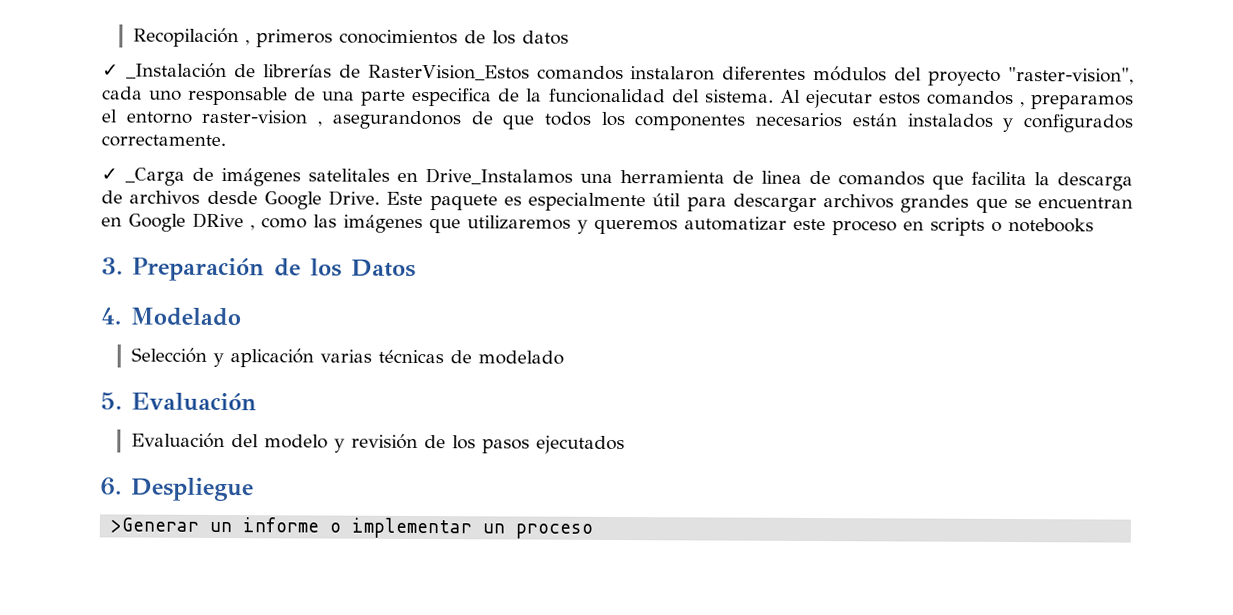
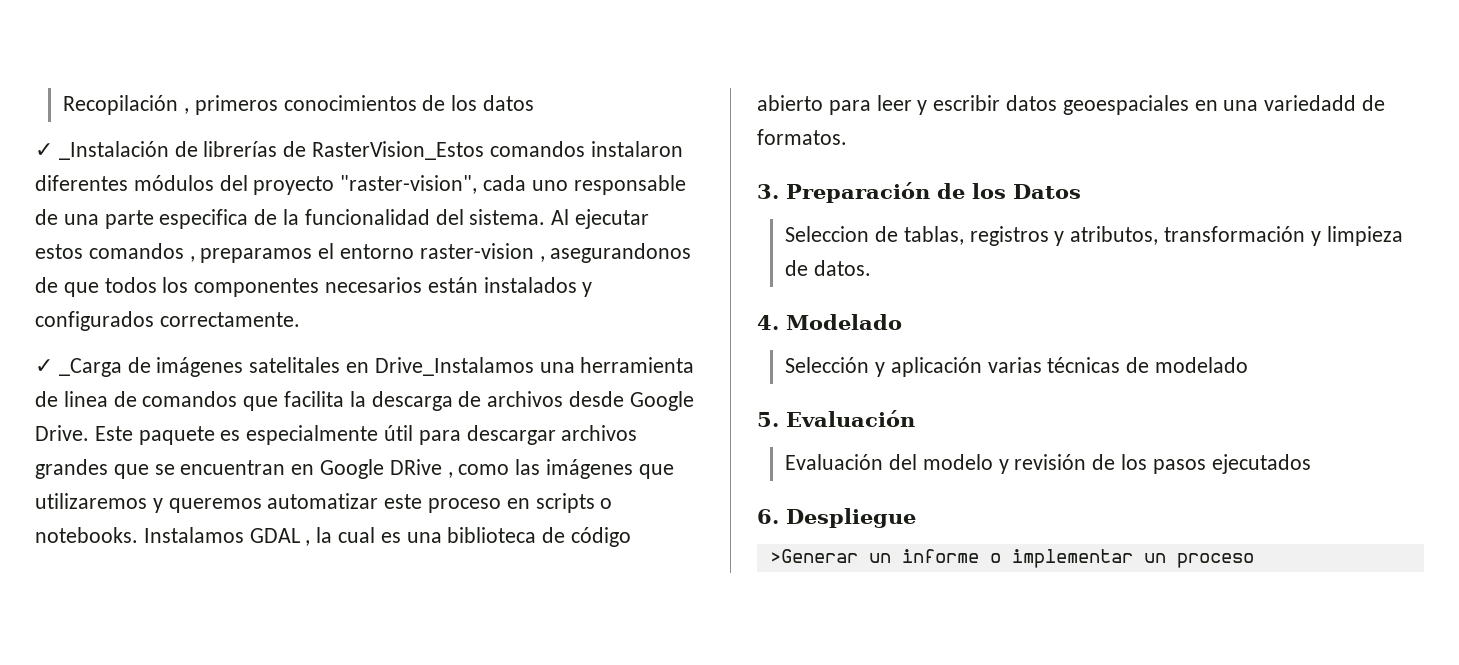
[1008,217,1094,233] notebooks -> [35,527,632,547] [757,95,1386,115] [757,129,847,145] notebooks. Instalamos GDAL , la cual es una biblioteca de código abierto para leer y escribir datos geoespaciales en una variedadd de formatos.
(416, 267) none -> [785,226,1403,246] [785,260,871,276] // Seleccion de tablas, registros y atributos, transformación y limpieza de datos.

